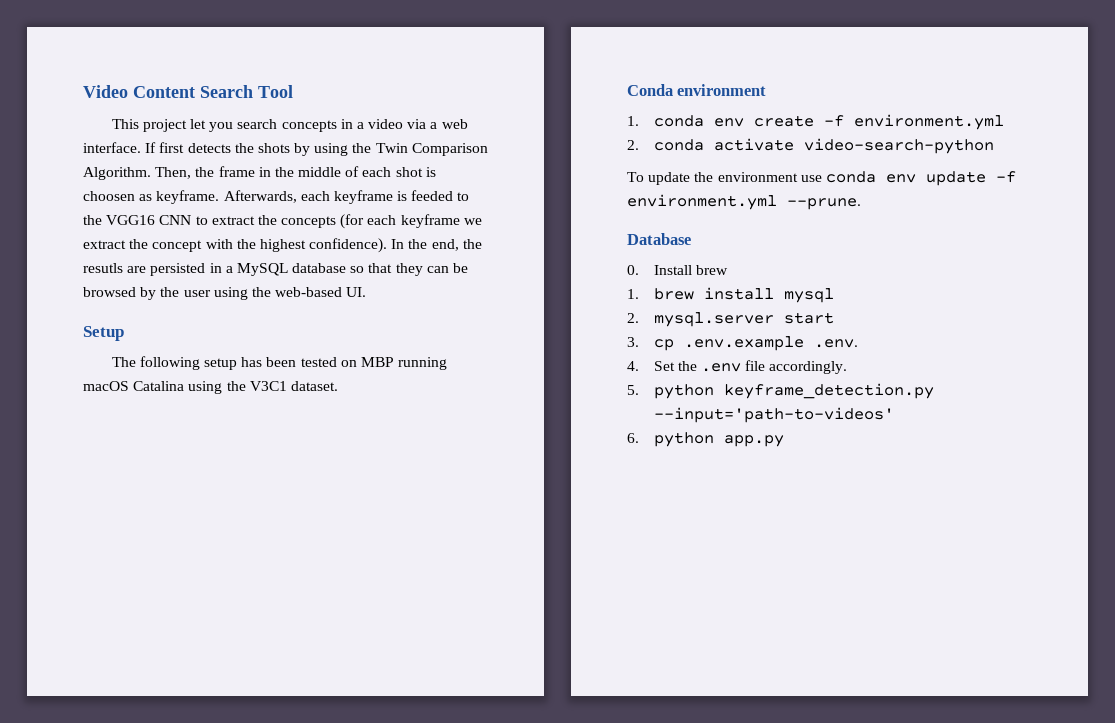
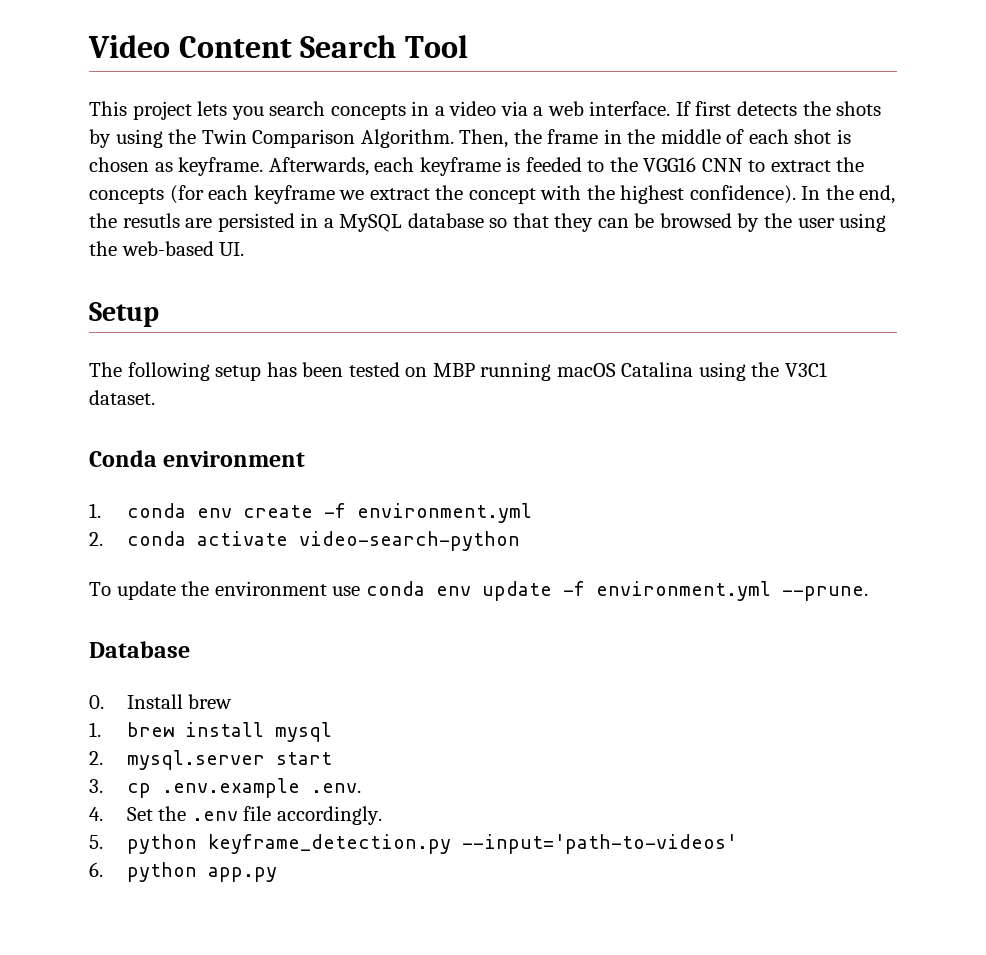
[190,119,207,129] let -> [197,101,228,116] lets
[83,191,135,201] choosen -> [89,157,149,172] chosen

